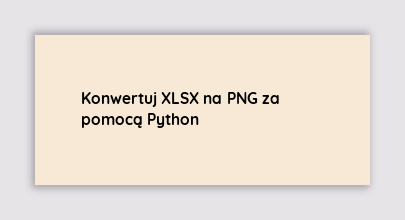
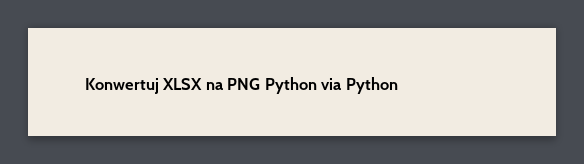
[261,95,280,104] [81,116,143,128] za pomocą -> [264,77,343,94] Python via

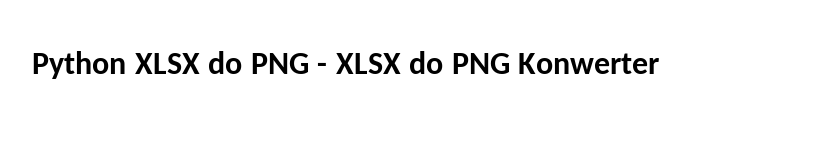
[85,77,398,94] Konwertuj XLSX na PNG Python via Python -> [32,51,660,79] Python XLSX do PNG - XLSX do PNG Konwerter

